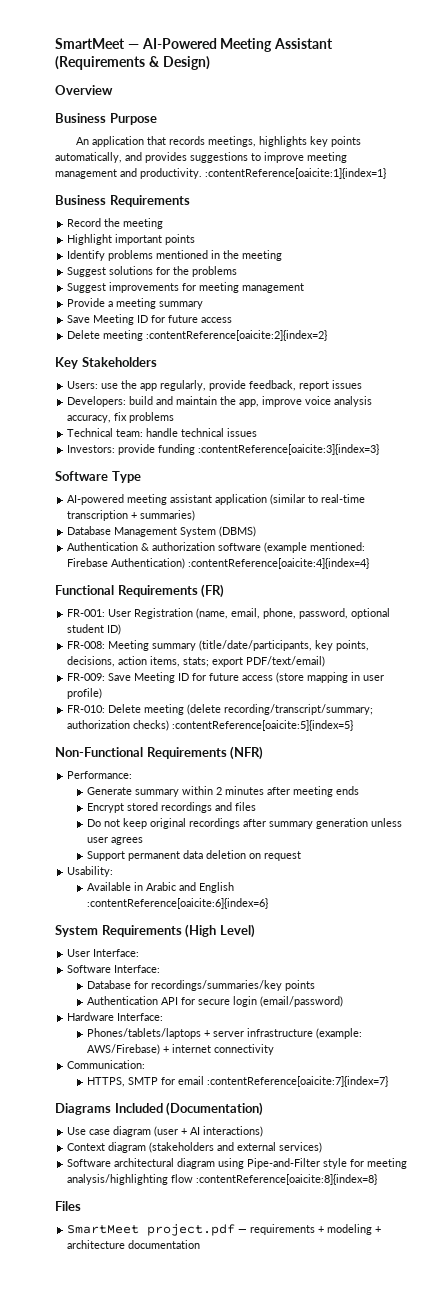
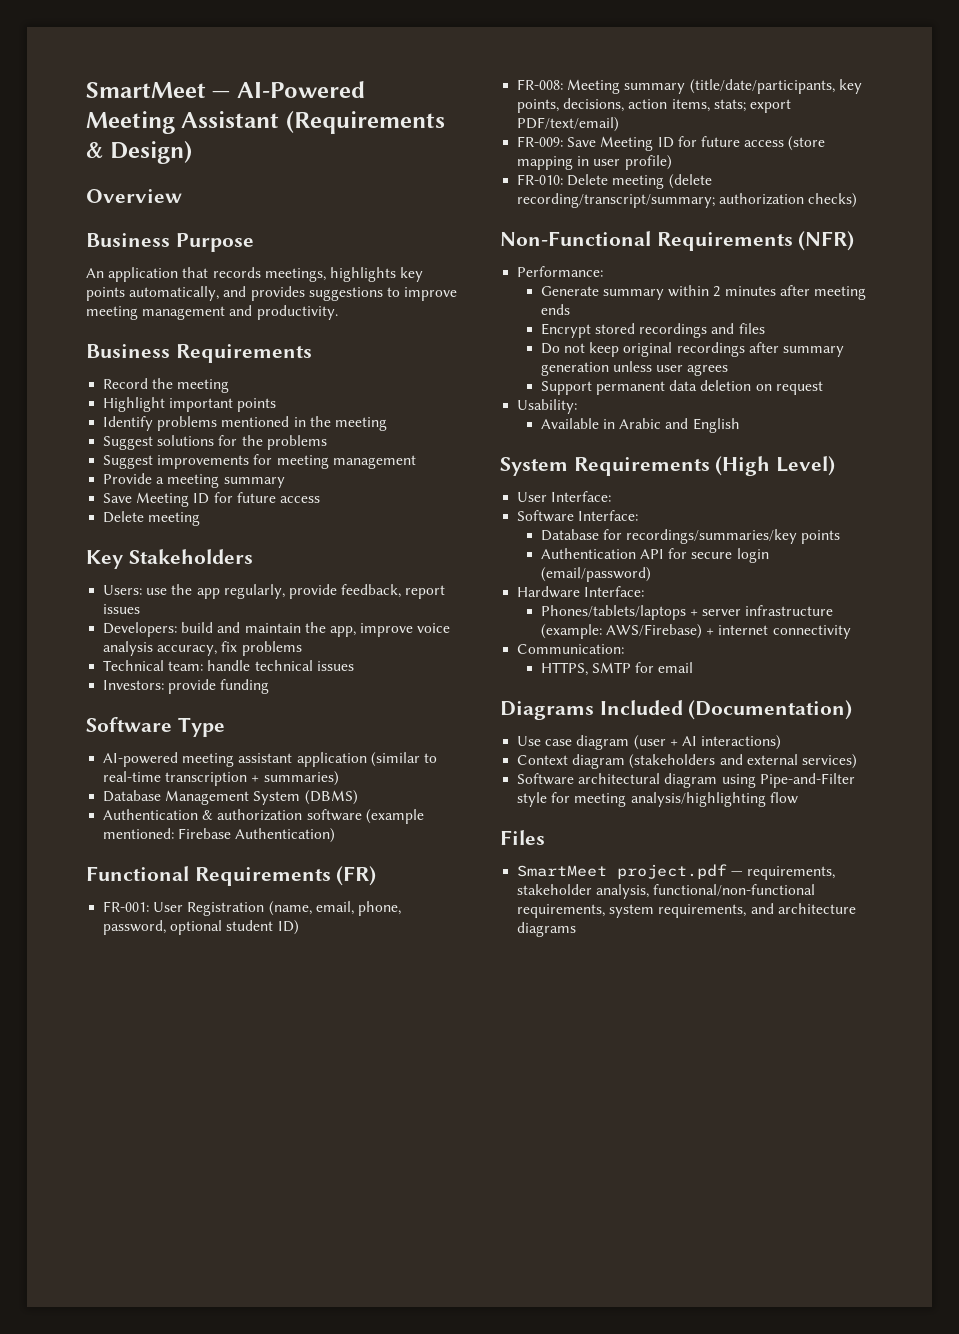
[205,168,386,179] :contentReference[oaicite:1]{index=1} -> (338, 312) none
[146,330,328,341] :contentReference[oaicite:2]{index=2} -> (201, 519) none
[198,444,380,455] :contentReference[oaicite:3]{index=3} -> (270, 686) none
[188,558,370,569] :contentReference[oaicite:4]{index=4} -> (336, 835) none
[172,720,354,731] :contentReference[oaicite:5]{index=5} -> (858, 200) none
[86,898,268,909] :contentReference[oaicite:6]{index=6} -> (740, 425) none
[206,1076,388,1087] :contentReference[oaicite:7]{index=7} -> (694, 667) none
[196,1174,378,1185] :contentReference[oaicite:8]{index=8} -> (798, 798) none
[250,1224,382,1235] [67,1240,201,1249] requirements + modeling + architecture documentation -> [747,866,836,880] [517,884,816,899] [517,903,856,918] [517,922,577,937] requirements, stakeholder analysis, functional/non-functional requirements, system requirements, and architecture diagrams

